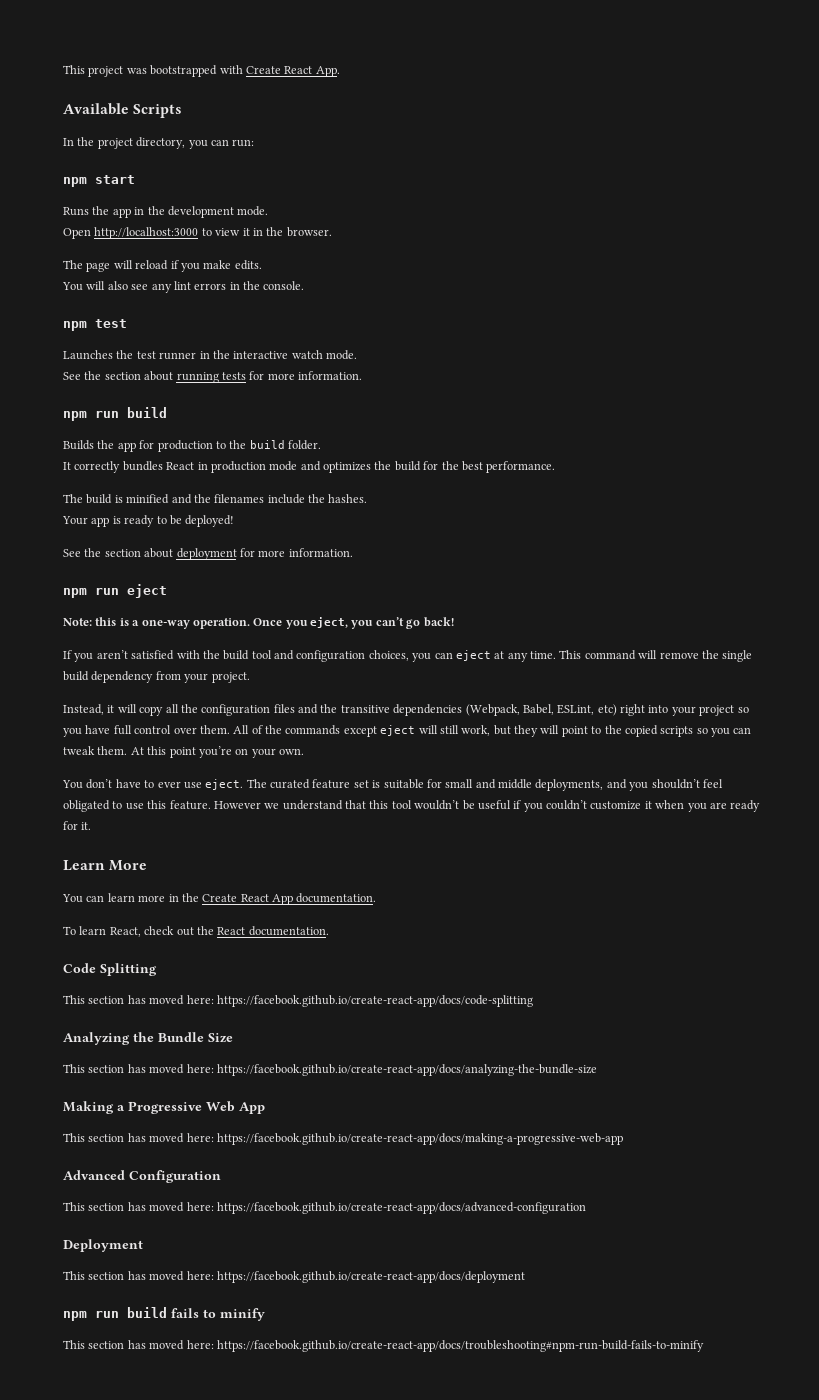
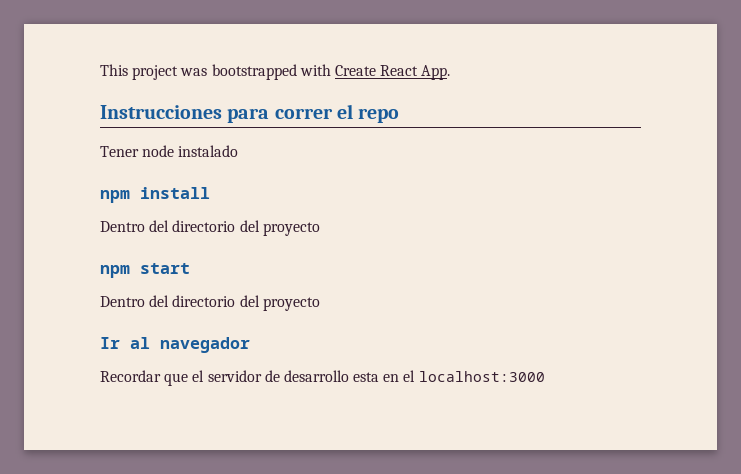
[63,103,183,118] [63,137,255,149] [63,175,135,187] [63,206,269,218] [63,227,332,239] [63,260,262,272] [62,281,305,293] [63,319,127,331] [63,350,357,360] [63,371,362,383] [63,407,167,421] [63,440,321,452] [63,461,556,473] [63,494,368,504] [62,515,235,527] [63,548,353,560] [63,584,167,598] [63,617,454,629] [63,650,753,662] [63,671,250,683] [63,704,749,716] [63,725,752,737] [63,746,304,758] [62,779,723,791] [63,800,761,812] [63,821,92,830] [63,860,148,871] [62,893,377,905] [63,926,329,937] [63,963,157,976] [63,995,533,1007] [63,1032,233,1045] [63,1064,597,1076] [63,1101,265,1114] [63,1133,623,1145] [63,1170,221,1183] [63,1202,586,1214] [63,1239,143,1252] [63,1271,525,1283] [63,1307,265,1321] [63,1340,704,1352] Available Scripts // In the project directory, you can run: // npm start // Runs the app in the development mode. // Open http://localhost:3000 to view it in the browser. // The page will reload if you make edits. // You will also see any lint errors in the console. // npm test // Launches the test runner in the interactive watch mode. // See the section about running tests for more information. // npm run build // Builds the app for production to the build folder. // It correctly bundles React in production mode and optimizes the build for the best performance. // The build is minified and the filenames include the hashes. // Your app is ready to be deployed! // See the section about deployment for more information. // npm run eject // Note: this is a one-way operation. Once you eject, you can’t go back! // If you aren’t satisfied with the build tool and configuration choices, you can eject at any time. This command will remove the single build dependency from your project. // Instead, it will copy all the configuration files and the transitive dependencies (Webpack, Babel, ESLint, etc) right into your project so you have full control over them. All of the commands except eject will still work, but they will point to the copied scripts so you can tweak them. At this point you’re on your own. // You don’t have to ever use eject. The curated feature set is suitable for small and middle deployments, and you shouldn’t feel obligated to use this feature. However we understand that this tool wouldn’t be useful if you couldn’t customize it when you are ready for it. // Learn More // You can learn more in the Create React App documentation. // To learn React, check out the React documentation. // Code Splitting // This section has moved here: https://facebook.github.io/create-react-app/docs/code-splitting // Analyzing the Bundle Size // This section has moved here: https://facebook.github.io/create-react-app/docs/analyzing-the-bundle-size // Making a Progressive Web App // This section has moved here: https://facebook.github.io/create-react-app/docs/making-a-progressive-web-app // Advanced Configuration // This section has moved here: https://facebook.github.io/create-react-app/docs/advanced-configuration // Deployment // This section has moved here: https://facebook.github.io/create-react-app/docs/deployment // npm run build fails to minify // This section has moved here: https://facebook.github.io/create-react-app/docs/troubleshooting#npm-run-build-fails-to-minify -> [100,104,400,123] [100,145,239,157] [100,187,210,203] [100,220,320,236] [100,263,190,278] [100,295,320,311] [100,337,250,353] [100,370,545,386] Instrucciones para correr el repo // Tener node instalado // npm install // Dentro del directorio del proyecto // npm start // Dentro del directorio del proyecto // Ir al navegador // Recordar que el servidor de desarrollo esta en el localhost:3000

